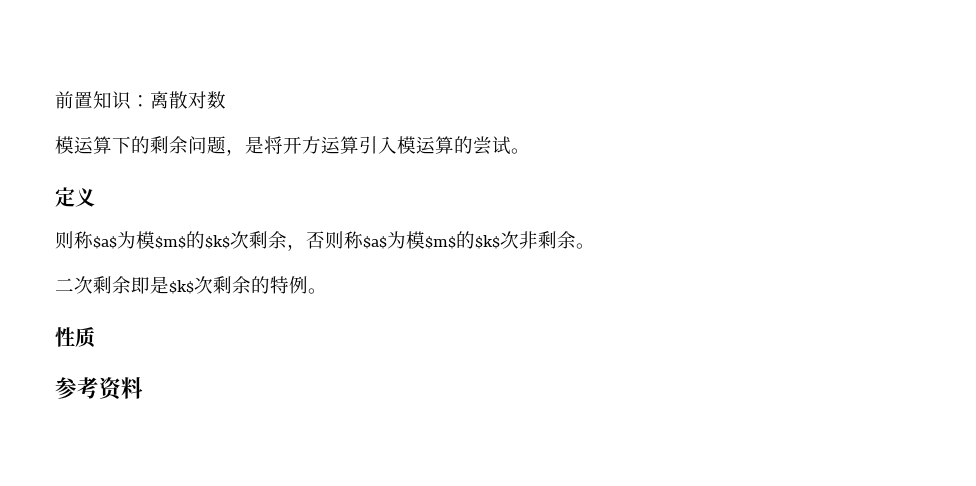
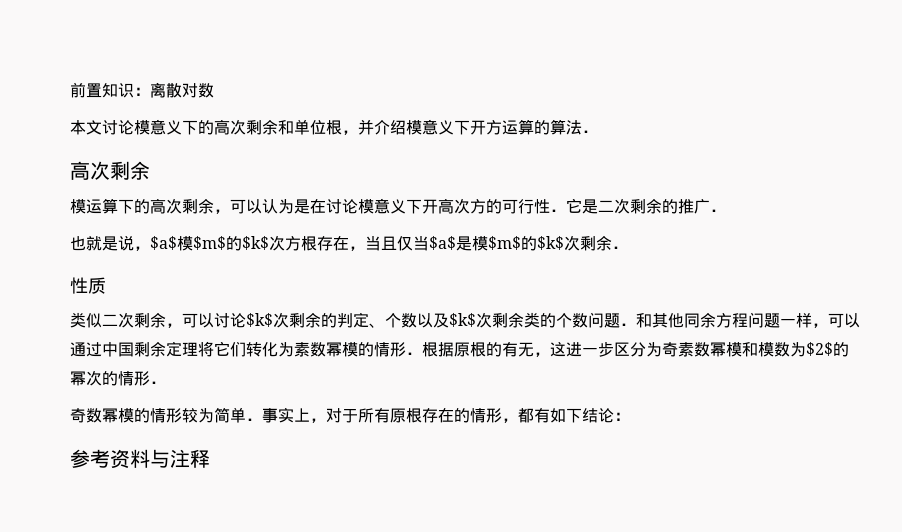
[55,136,530,156] [55,187,95,207] [55,231,136,249] 模运算下的剩余问题，是将开方运算引入模运算的尝试。 // 定义 // 则称$a$为 -> [70,119,598,135] [70,161,150,180] [70,198,726,214] [70,235,472,251] 本文讨论模意义下的高次剩余和单位根，并介绍模意义下开方运算的算法． // 高次剩余 // 模运算下的高次剩余，可以认为是在讨论模意义下开高次方的可行性．它是二次剩余的推广． // 也就是说，$a$模$m$的$k$次方根存在，当且仅当$a$是
[287,231,595,251] [55,276,327,294] [55,327,95,347] ，否则称$a$为模$m$的$k$次非剩余。 // 二次剩余即是$k$次剩余的特例。 // 性质 -> [612,246,628,249] [70,277,106,294] [70,312,860,328] [70,341,849,357] [70,370,166,386] [70,407,630,423] ． // 性质 // 类似二次剩余，可以讨论$k$次剩余的判定、个数以及$k$次剩余类的个数问题．和其他同余方程问题一样，可以通过中国剩余定理将它们转化为素数幂模的情形．根据原根的有无，这进一步区分为奇素数幂模和模数为$2$的幂次的情形． // 奇数幂模的情形较为简单．事实上，对于所有原根存在的情形，都有如下结论：
(143, 388) none -> [150,449,210,468] 与注释

